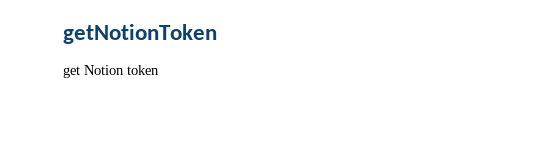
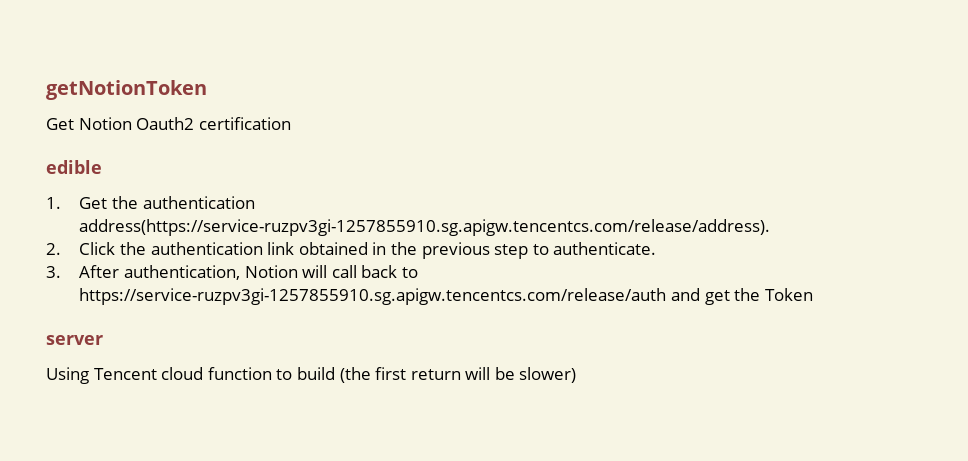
[63,65,159,78] get Notion token -> [46,117,291,130] [46,160,102,174] [46,196,255,209] [79,219,771,236] [46,242,657,259] [46,265,418,280] [79,288,813,305] [46,335,103,345] [46,367,577,384] Get Notion Oauth2 certification // edible // 1. Get the authentication address(https://service-ruzpv3gi-1257855910.sg.apigw.tencentcs.com/release/address). // 2. Click the authentication link obtained in the previous step to authenticate. // 3. After authentication, Notion will call back to https://service-ruzpv3gi-1257855910.sg.apigw.tencentcs.com/release/auth and get the Token // server // Using Tencent cloud function to build (the first return will be slower)

